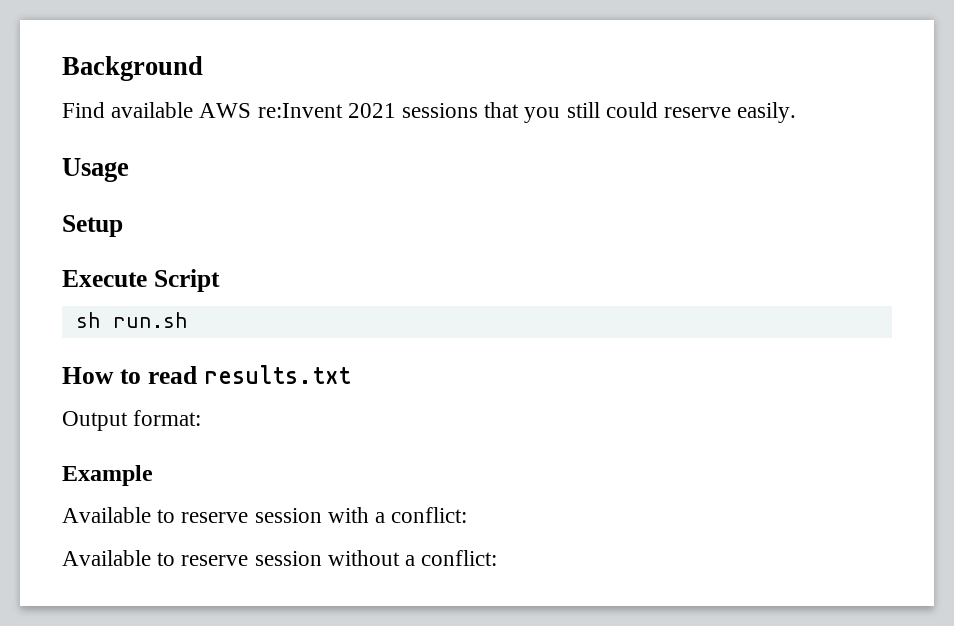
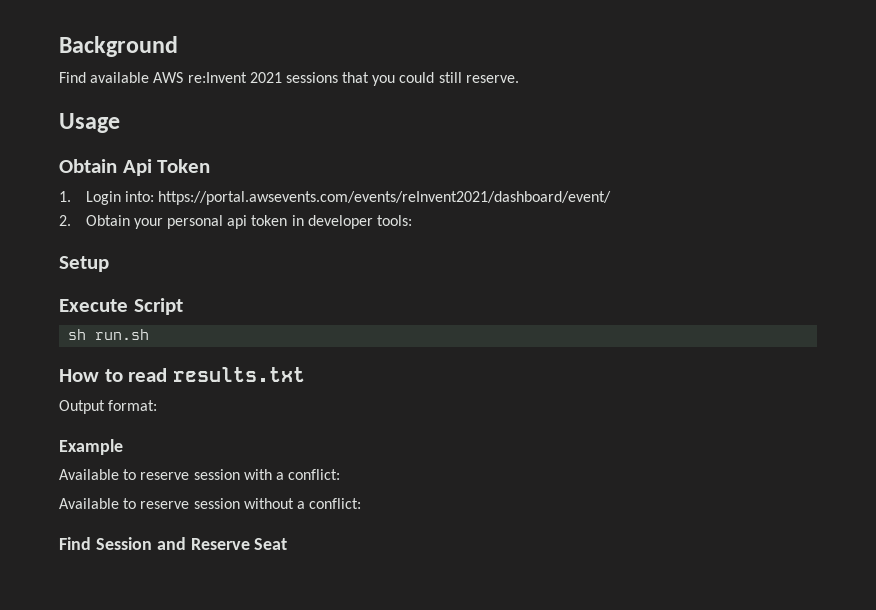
[566,102,797,123] [62,158,129,182] still could reserve easily. // Usage -> [399,72,519,83] [59,113,120,133] [59,159,211,176] [59,191,612,205] [59,215,412,229] could still reserve. // Usage // Obtain Api Token // 1. Login into: https://portal.awsevents.com/events/reInvent2021/dashboard/event/ // 2. Obtain your personal api token in developer tools:
(498, 558) none -> [59,537,288,550] // Find Session and Reserve Seat

